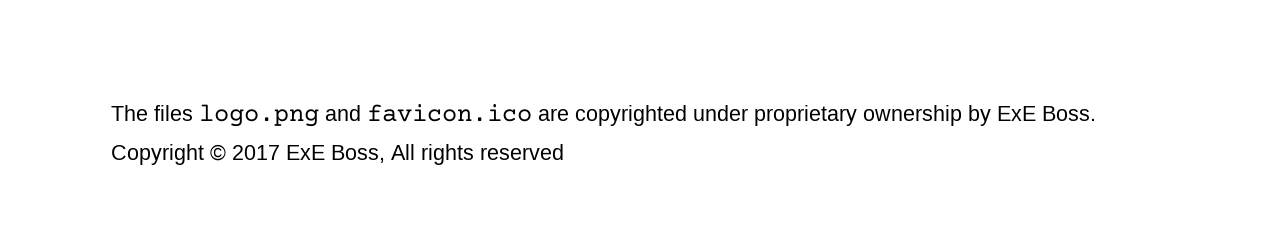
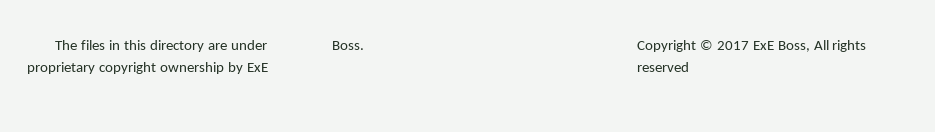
[199,104,687,127] logo.png and favicon.ico are copyrighted -> [108,40,227,52] in this directory are
(857, 115) none -> [98,62,156,74] copyright

